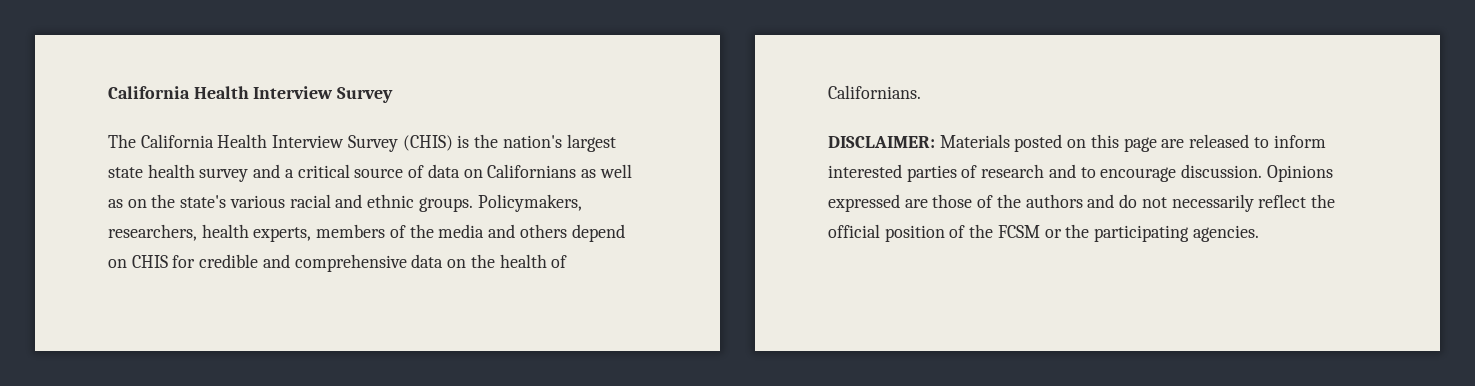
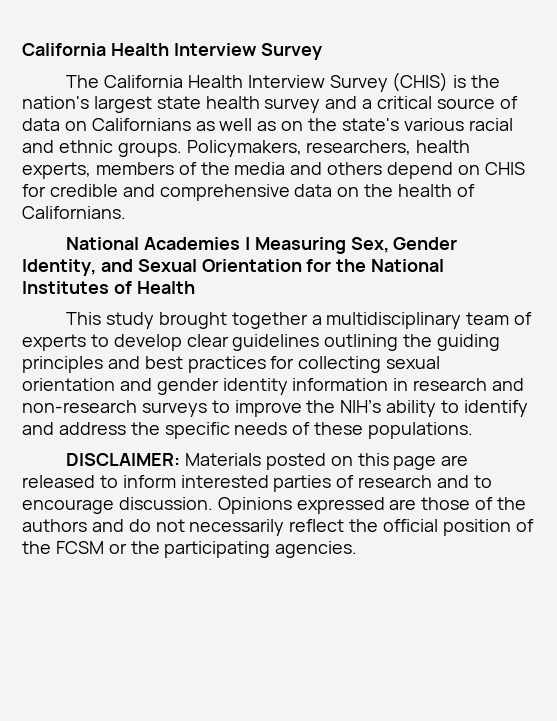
(921, 92) none -> [66,237,458,254] [22,259,445,276] [22,281,195,294] [66,312,533,329] [22,334,501,351] [22,356,441,373] [22,378,525,395] [22,400,528,417] [22,422,474,439] // National Academies | Measuring Sex, Gender Identity, and Sexual Orientation for the National Institutes of Health // This study brought together a multidisciplinary team of experts to develop clear guidelines outlining the guiding principles and best practices for collecting sexual orientation and gender identity information in research and non-research surveys to improve the NIH’s ability to identify and address the specific needs of these populations.

